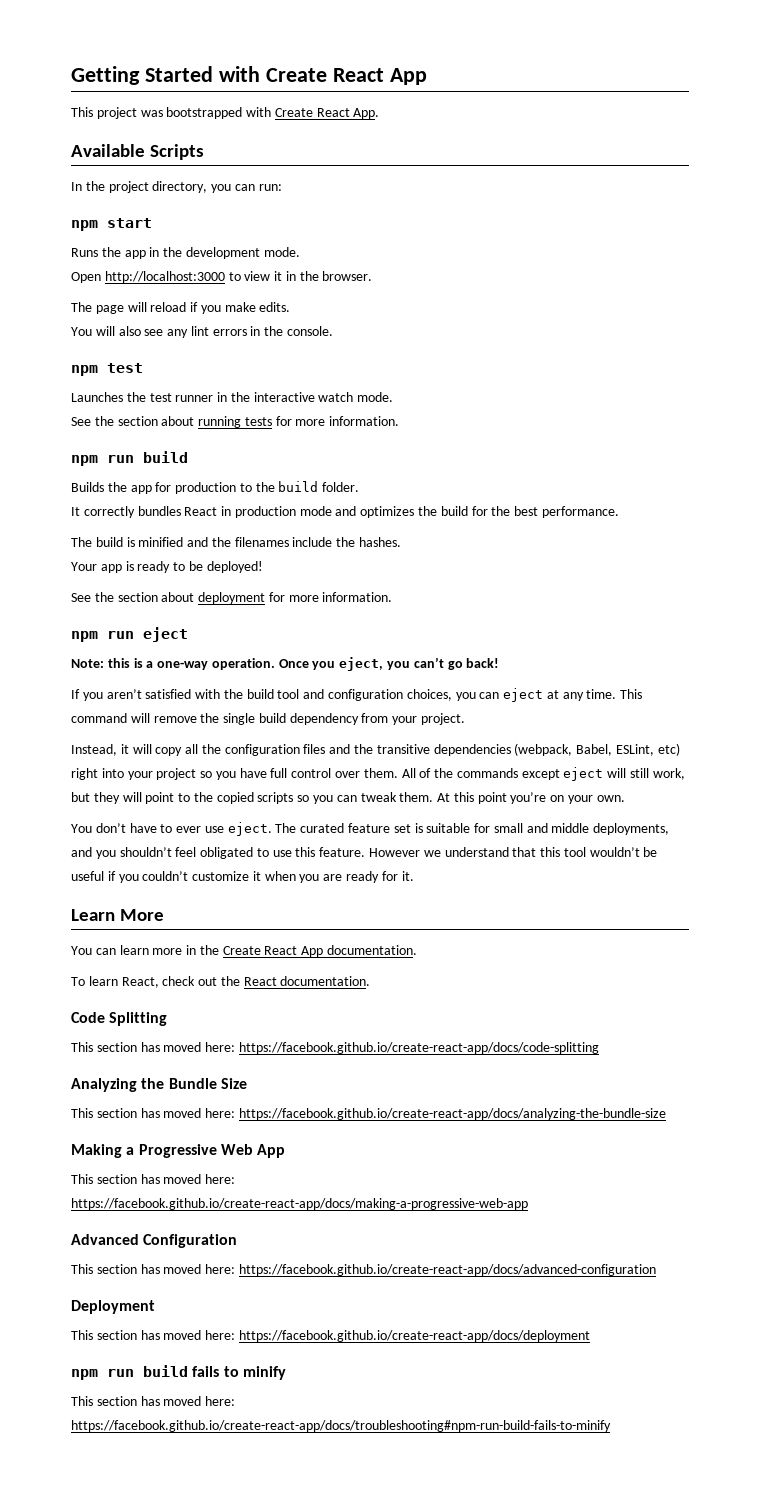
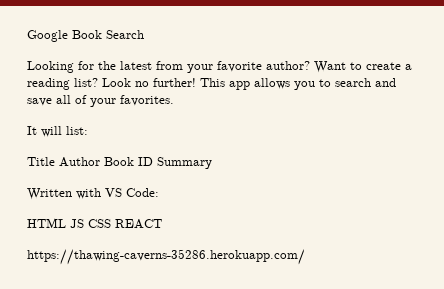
[71,66,427,85] [71,107,380,119] [71,144,205,160] [71,181,282,193] [71,218,152,231] [71,247,300,259] [71,271,373,283] [71,302,291,314] [71,326,334,338] [71,363,143,376] [71,392,394,402] [71,416,400,428] [71,451,188,466] [71,481,360,494] [71,506,619,518] [71,537,402,547] [71,561,263,573] [71,592,393,604] [71,627,188,642] [71,657,500,671] [71,688,643,702] [71,713,466,725] [71,743,680,756] [71,767,685,781] [71,792,625,804] [71,822,670,836] [71,847,658,859] [71,871,414,883] [71,909,165,921] [71,945,418,957] [71,976,371,988] [71,1012,168,1026] [71,1042,599,1054] [71,1078,247,1092] [71,1108,666,1120] [71,1144,286,1158] [71,1174,236,1184] [71,1198,528,1210] [71,1234,238,1248] [71,1264,656,1276] [71,1300,155,1314] [71,1330,590,1342] [71,1365,286,1380] [71,1396,236,1406] [71,1420,611,1432] Getting Started with Create React App // This project was bootstrapped with Create React App. // Available Scripts // In the project directory, you can run: // npm start // Runs the app in the development mode. // Open http://localhost:3000 to view it in the browser. // The page will reload if you make edits. // You will also see any lint errors in the console. // npm test // Launches the test runner in the interactive watch mode. // See the section about running tests for more information. // npm run build // Builds the app for production to the build folder. // It correctly bundles React in production mode and optimizes the build for the best performance. // The build is minified and the filenames include the hashes. // Your app is ready to be deployed! // See the section about deployment for more information. // npm run eject // Note: this is a one-way operation. Once you eject, you can’t go back! // If you aren’t satisfied with the build tool and configuration choices, you can eject at any time. This command will remove the single build dependency from your project. // Instead, it will copy all the configuration files and the transitive dependencies (webpack, Babel, ESLint, etc) right into your project so you have full control over them. All of the commands except eject will still work, but they will point to the copied scripts so you can tweak them. At this point you’re on your own. // You don’t have to ever use eject. The curated feature set is suitable for small and middle deployments, and you shouldn’t feel obligated to use this feature. However we understand that this tool wouldn’t be useful if you couldn’t customize it when you are ready for it. // Learn More // You can learn more in the Create React App documentation. // To learn React, check out the React documentation. // Code Splitting // This section has moved here: https://facebook.github.io/create-react-app/docs/code-splitting // Analyzing the Bundle Size // This section has moved here: https://facebook.github.io/create-react-app/docs/analyzing-the-bundle-size // Making a Progressive Web App // This section has moved here: https://facebook.github.io/create-react-app/docs/making-a-progressive-web-app // Advanced Configuration // This section has moved here: https://facebook.github.io/create-react-app/docs/advanced-configuration // Deployment // This section has moved here: https://facebook.github.io/create-react-app/docs/deployment // npm run build fails to minify // This section has moved here: https://facebook.github.io/create-react-app/docs/troubleshooting#npm-run-build-fails-to-minify -> [27,30,144,42] [27,61,412,73] [27,78,396,90] [27,95,174,107] [27,126,88,137] [27,157,212,169] [27,188,159,200] [27,218,162,229] [27,249,305,265] Google Book Search // Looking for the latest from your favorite author? Want to create a reading list? Look no further! This app allows you to search and save all of your favorites. // It will list: // Title Author Book ID Summary // Written with VS Code: // HTML JS CSS REACT // https://thawing-caverns-35286.herokuapp.com/

